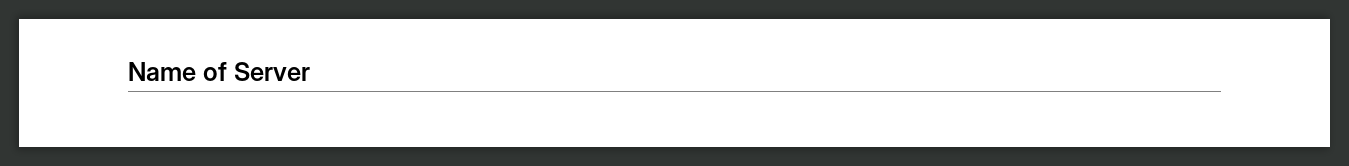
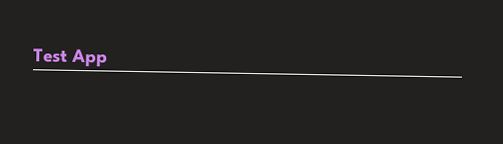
[128,62,310,81] Name of Server -> [33,48,109,67] Test App

